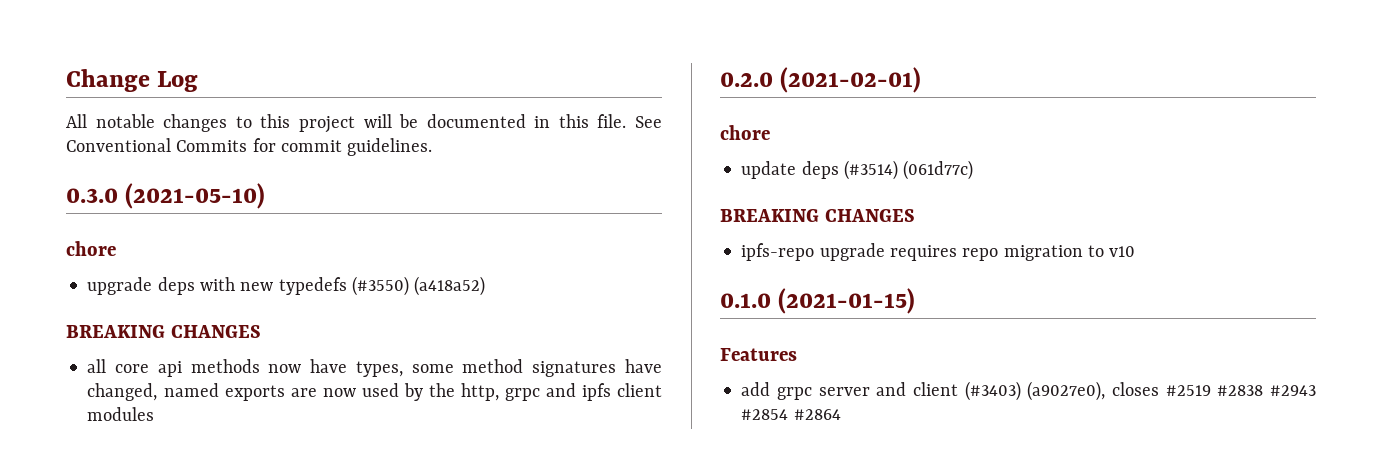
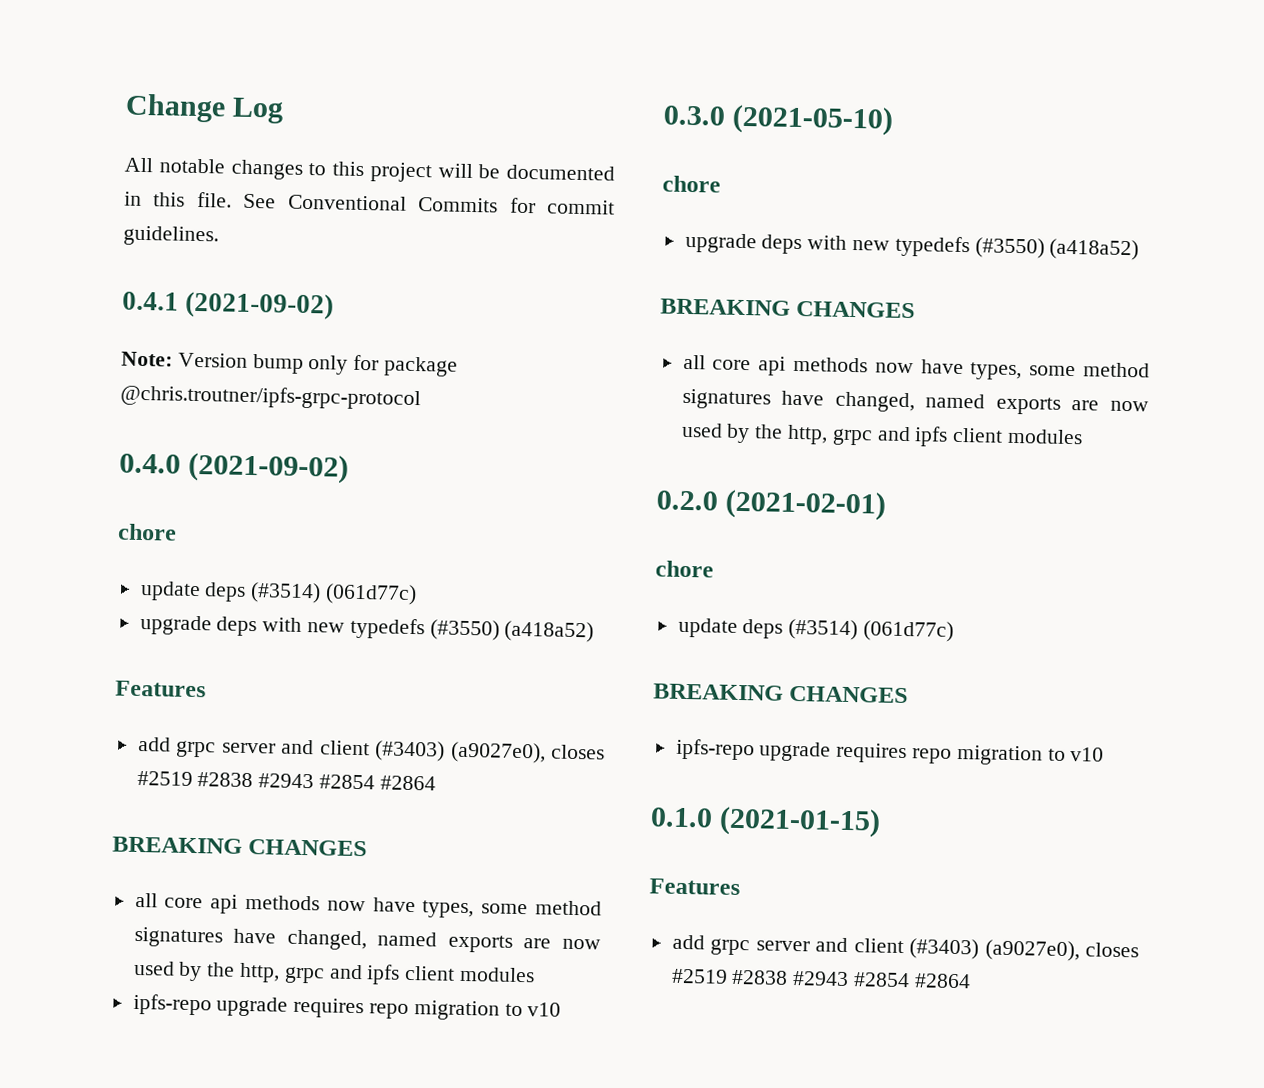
(433, 147) none -> [122,291,335,320] [121,351,459,377] [120,384,421,411] [119,452,350,484] [117,523,177,541] [139,580,418,606] [139,614,595,643] [115,680,206,698] [137,736,605,764] [136,770,436,791] [112,836,368,857] [134,892,602,919] [133,926,601,953] [133,960,536,985] [132,993,562,1021] // 0.4.1 (2021-09-02) // Note: Version bump only for package @chris.troutner/ipfs-grpc-protocol // 0.4.0 (2021-09-02) // chore // update deps (#3514) (061d77c) // upgrade deps with new typedefs (#3550) (a418a52) // Features // add grpc server and client (#3403) (a9027e0), closes #2519 #2838 #2943 #2854 #2864 // BREAKING CHANGES // all core api methods now have types, some method signatures have changed, named exports are now used by the http, grpc and ipfs client modules // ipfs-repo upgrade requires repo migration to v10

